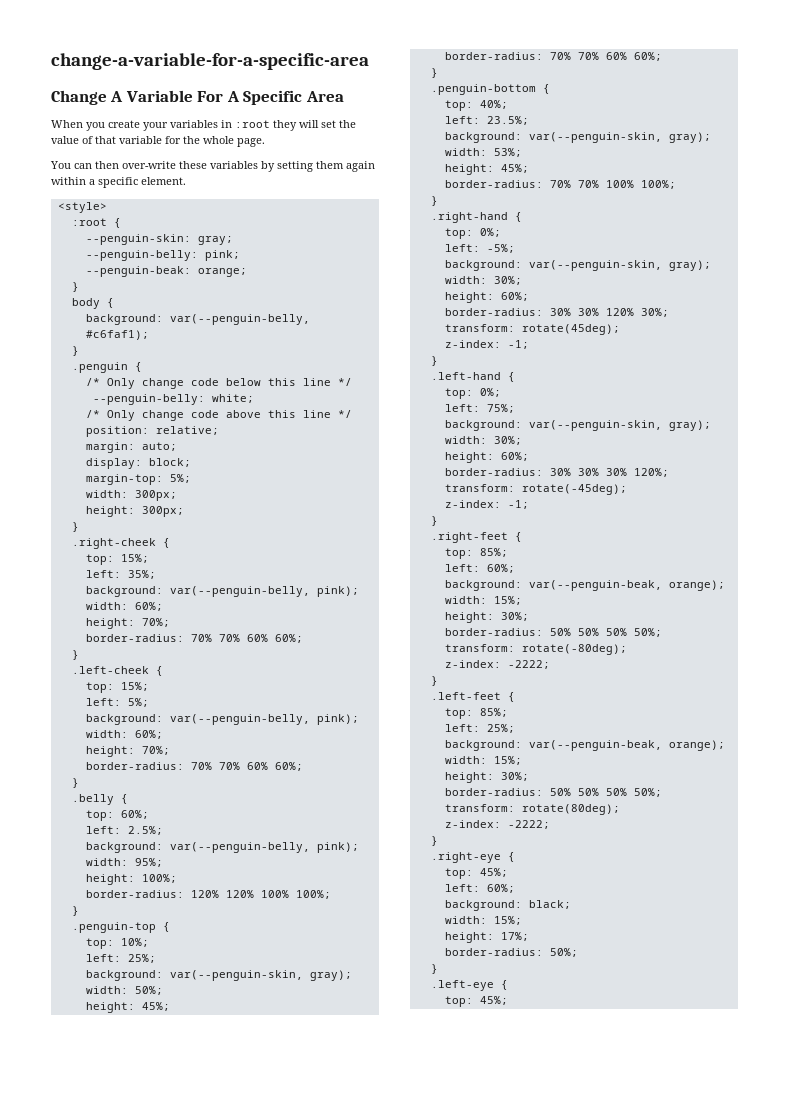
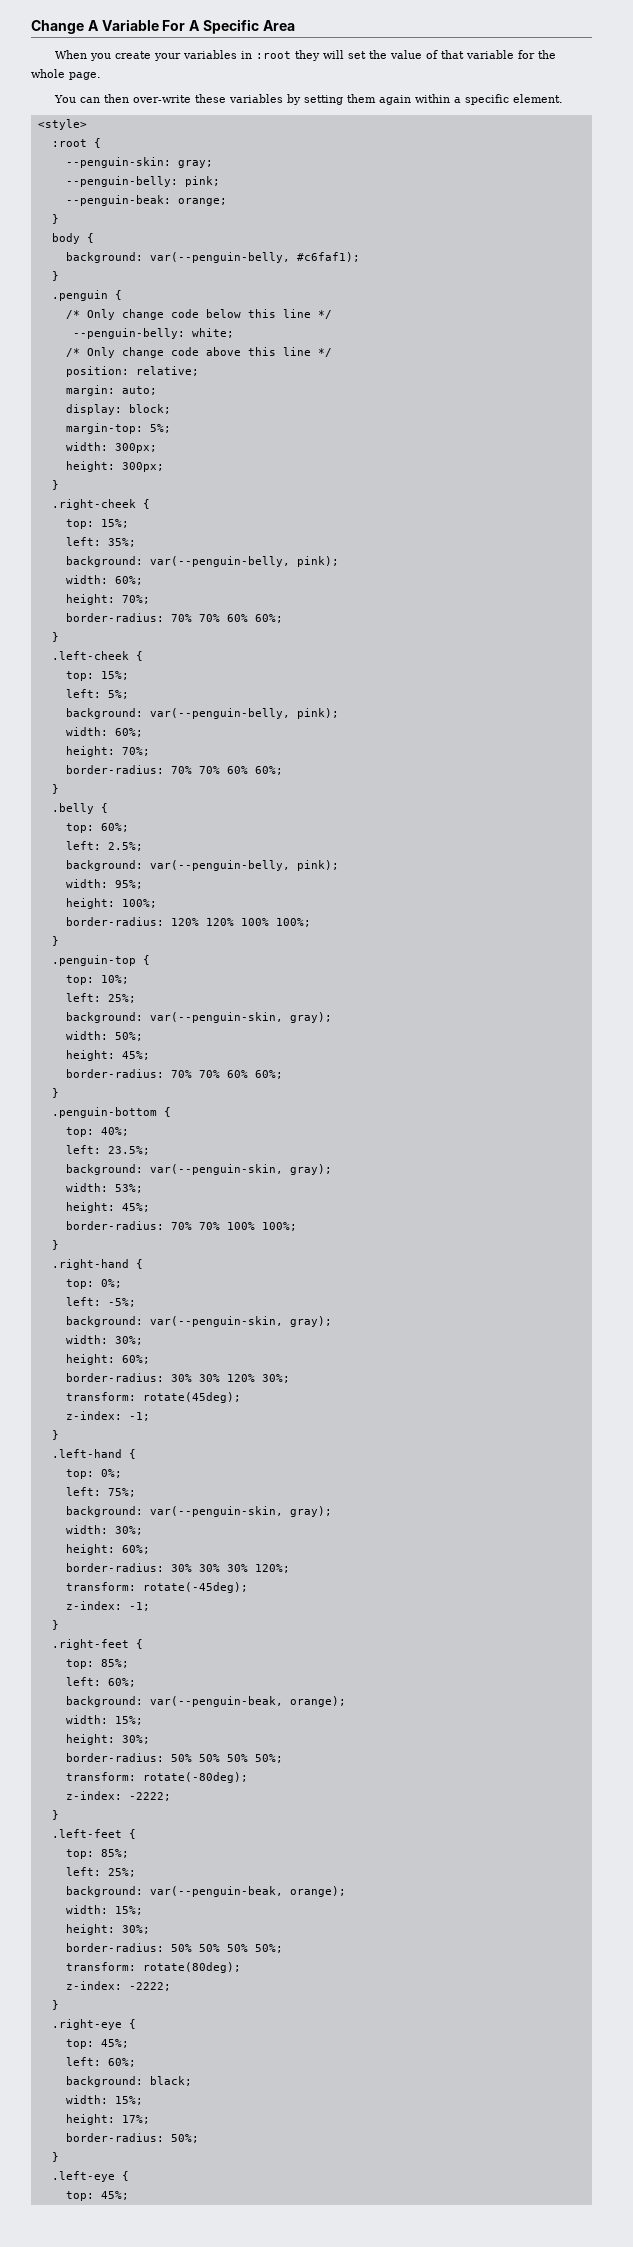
[51,53,369,70] change-a-variable-for-a-specific-area // -> (31, 27) none

